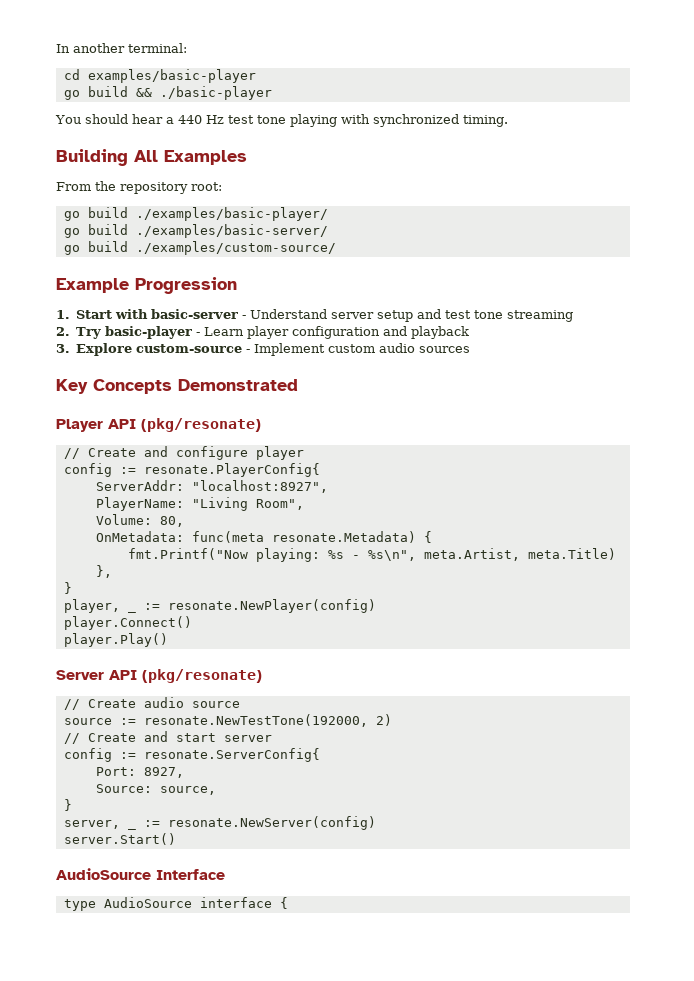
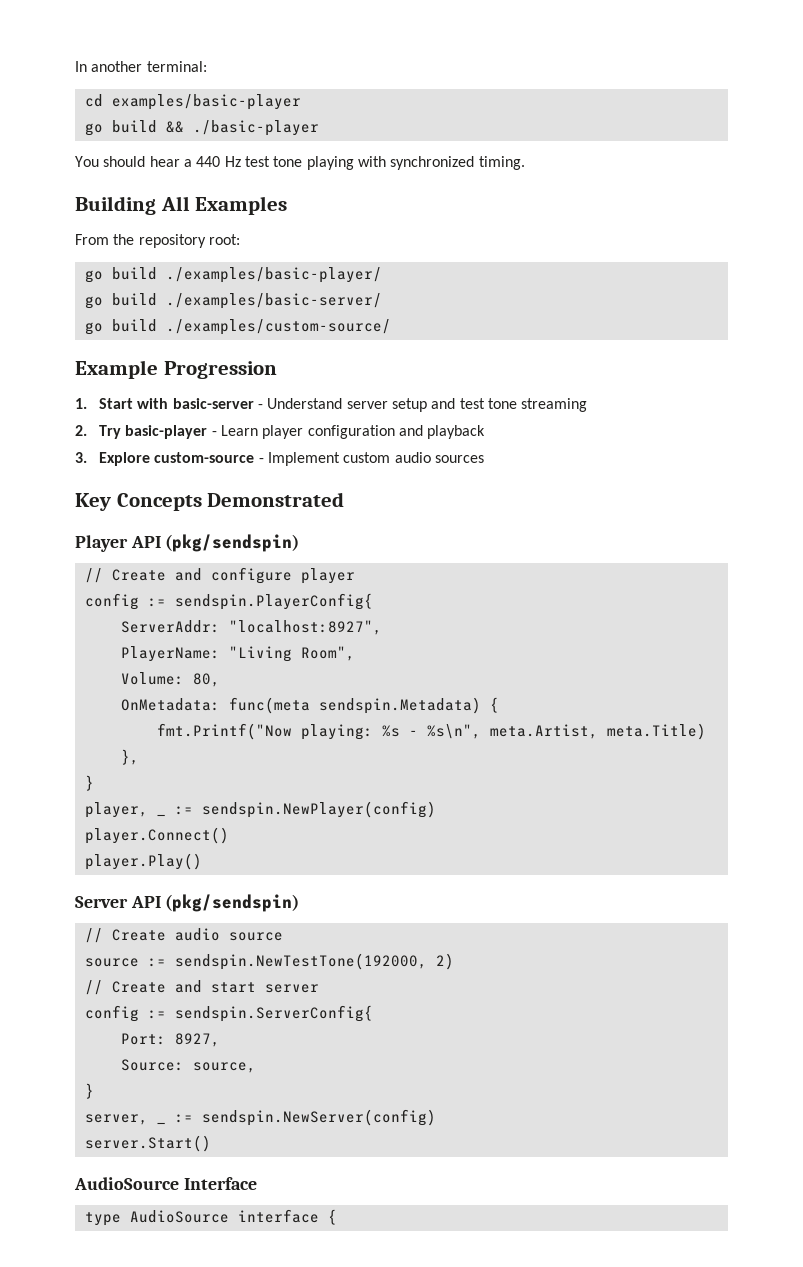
[141,418,261,432] (pkg/resonate) -> [165,534,300,552] (pkg/sendspin)
[143,463,320,477] resonate.PlayerConfig{ -> [174,593,373,610] sendspin.PlayerConfig{
[271,531,416,543] resonate.Metadata) -> [318,697,481,714] sendspin.Metadata)
[167,599,376,613] resonate.NewPlayer(config) -> [201,801,436,818] sendspin.NewPlayer(config)
[142,669,262,683] (pkg/resonate) -> [165,894,300,912] (pkg/sendspin)
[143,714,368,727] resonate.NewTestTone(192000, -> [174,953,427,970] sendspin.NewTestTone(192000,
[143,748,320,762] resonate.ServerConfig{ -> [174,1005,373,1022] sendspin.ServerConfig{
[167,816,376,830] resonate.NewServer(config) -> [201,1109,436,1126] sendspin.NewServer(config)

